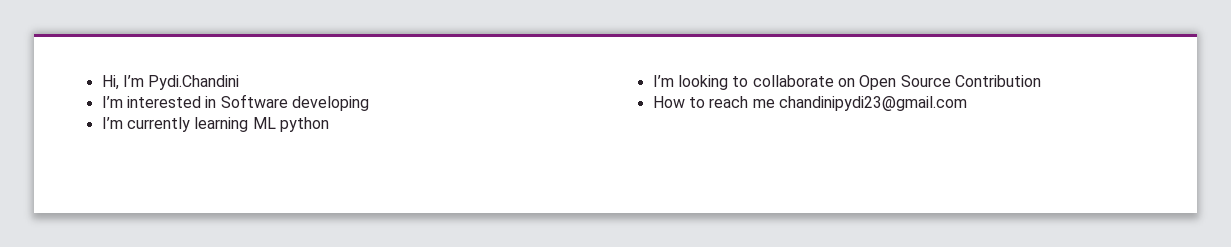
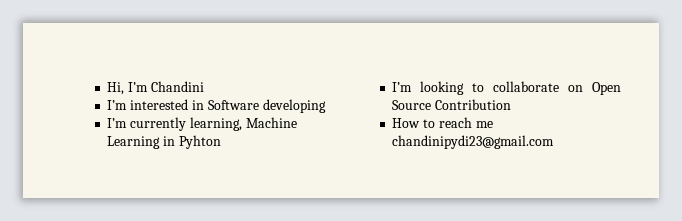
[148,75,240,90] Pydi.Chandini -> [150,81,204,92] Chandini
[194,117,329,132] learning ML python -> [189,117,297,131] [107,135,221,149] learning, Machine Learning in Pyhton

